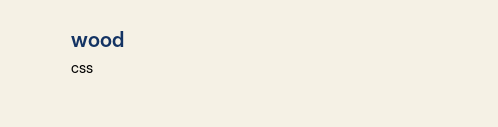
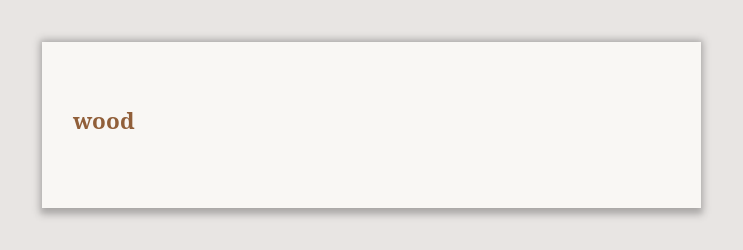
[71,65,93,73] // css -> (135, 120) none

